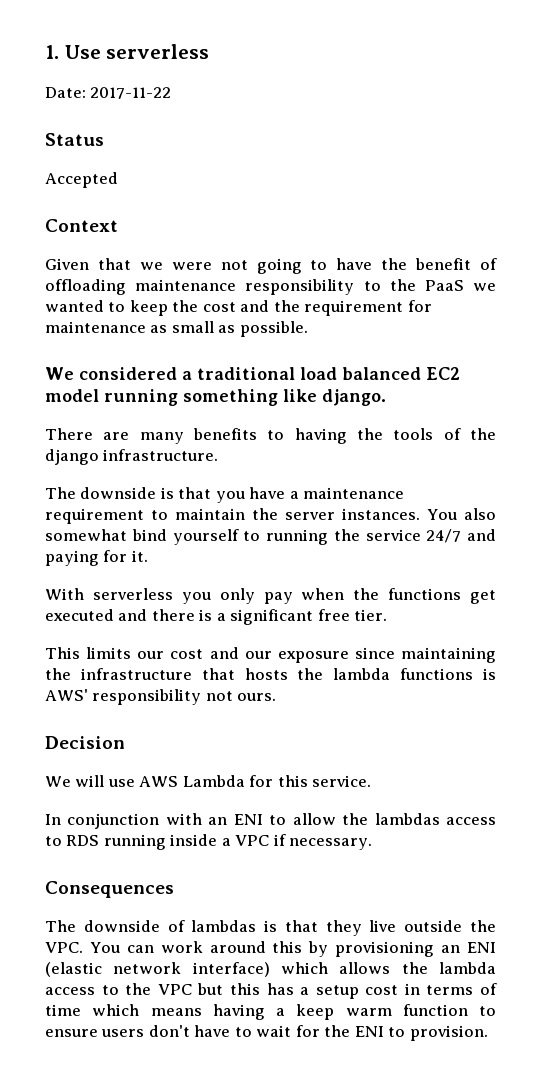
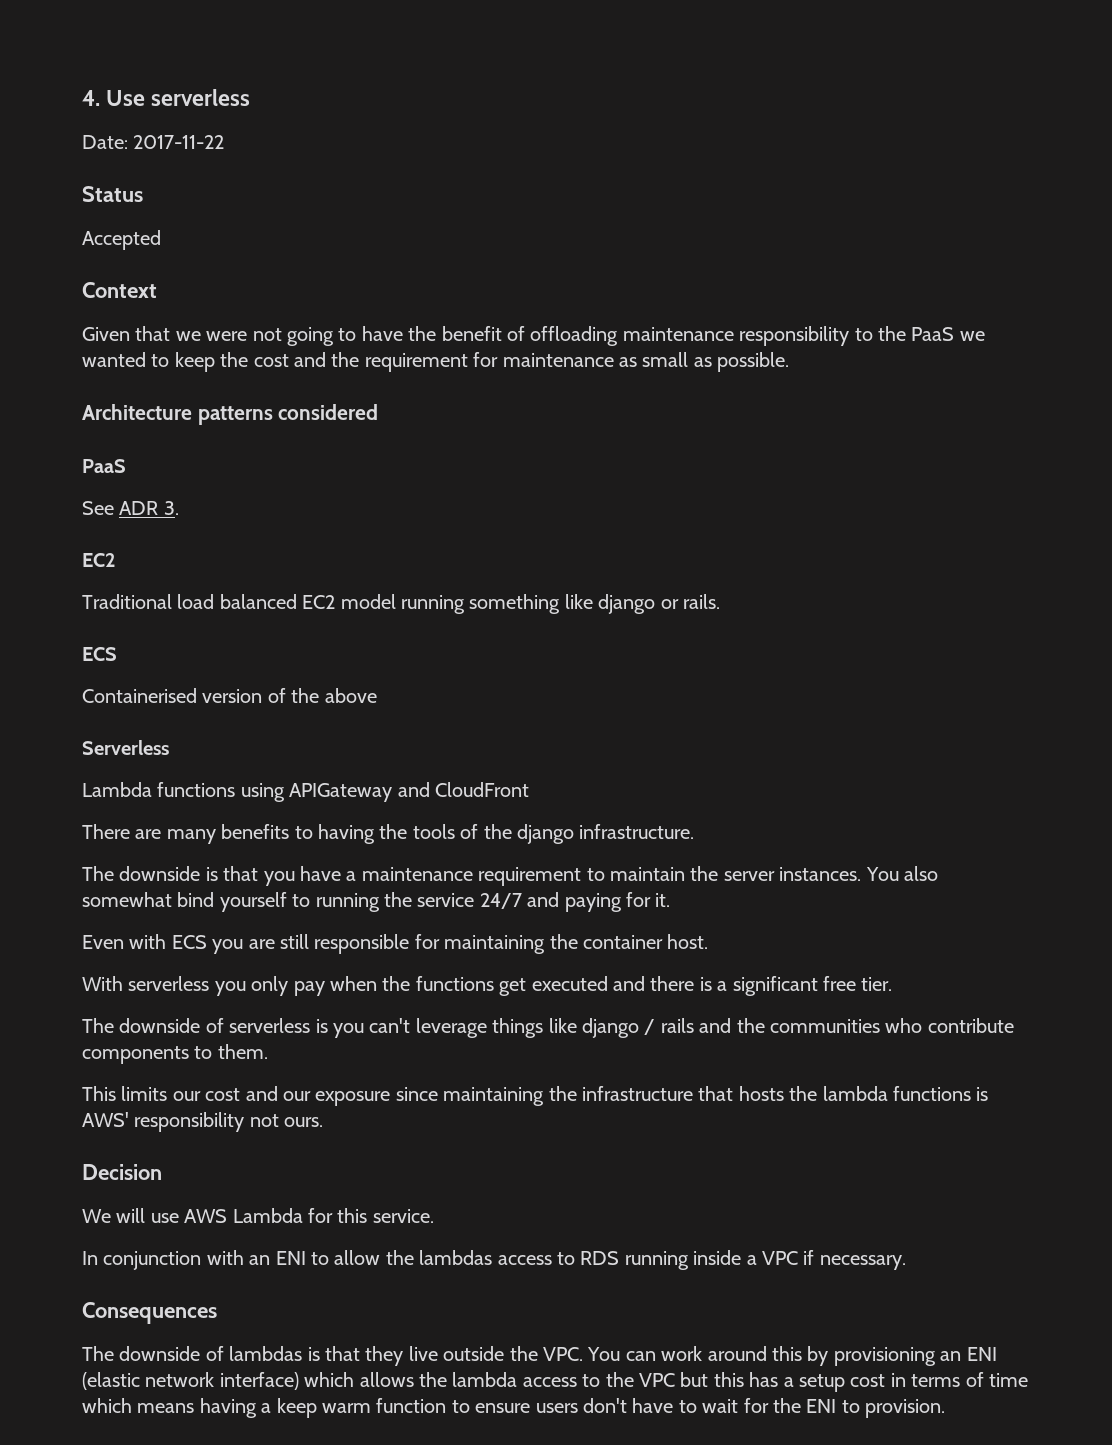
[45,45,59,59] 1. -> [82,90,100,106] 4.
[45,367,74,380] We -> [82,404,273,425] Architecture patterns
[181,367,295,380] a traditional -> [82,459,126,473] [82,501,179,515] [82,553,116,567] [82,594,172,609] // PaaS // See ADR 3. // EC2 // Traditional
[322,389,386,406] django. -> [598,594,720,614] [82,647,117,661] [82,688,377,703] [82,740,169,755] [82,782,529,802] django or rails. // ECS // Containerised version of the above // Serverless // Lambda functions using APIGateway and CloudFront
(148, 556) none -> [82,934,709,954] // Even with ECS you are still responsible for maintaining the container host.
(388, 615) none -> [82,1018,1014,1038] [82,1044,268,1064] // The downside of serverless is you can't leverage things like django / rails and the communities who contribute components to them.

